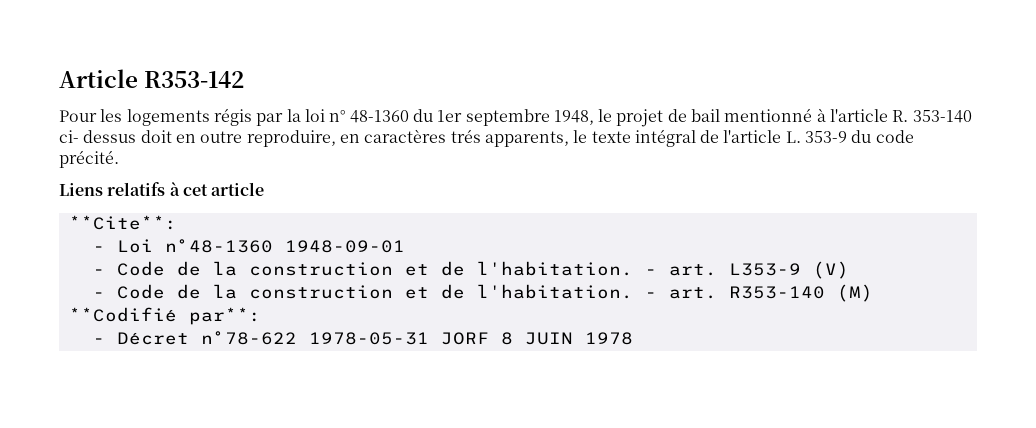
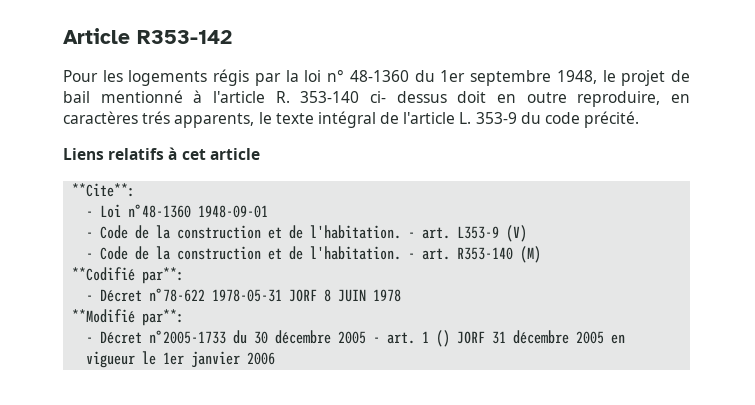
(633, 338) none -> [72,309,185,326] [86,330,626,347] [86,351,276,368] // **Modifié par**: // - Décret n°2005-1733 du 30 décembre 2005 - art. 1 () JORF 31 décembre 2005 en vigueur le 1er janvier 2006

